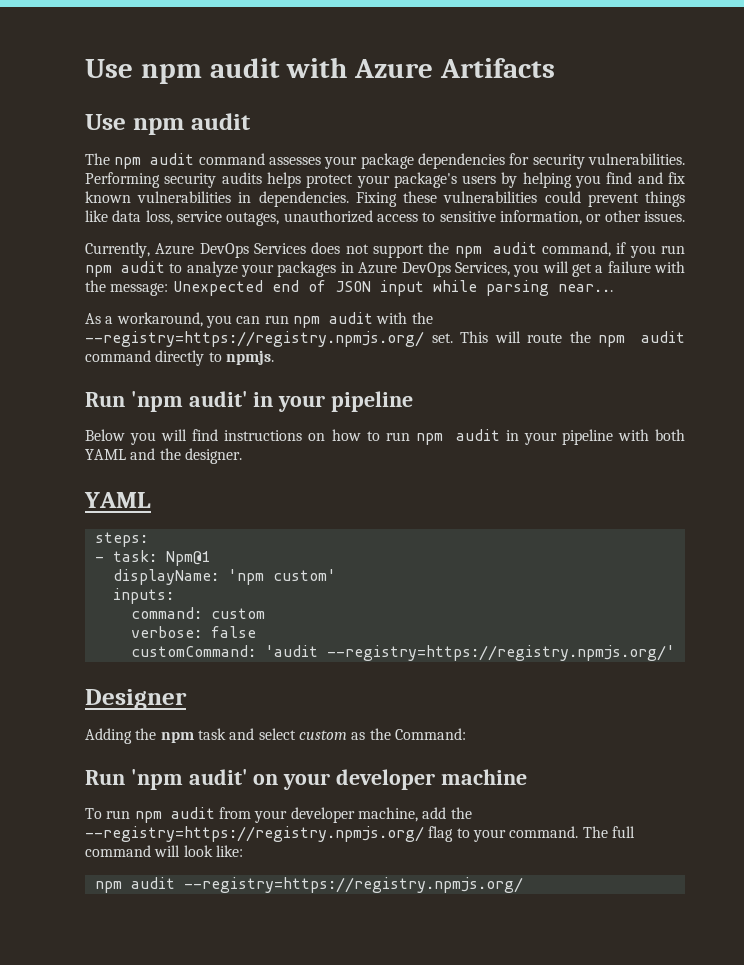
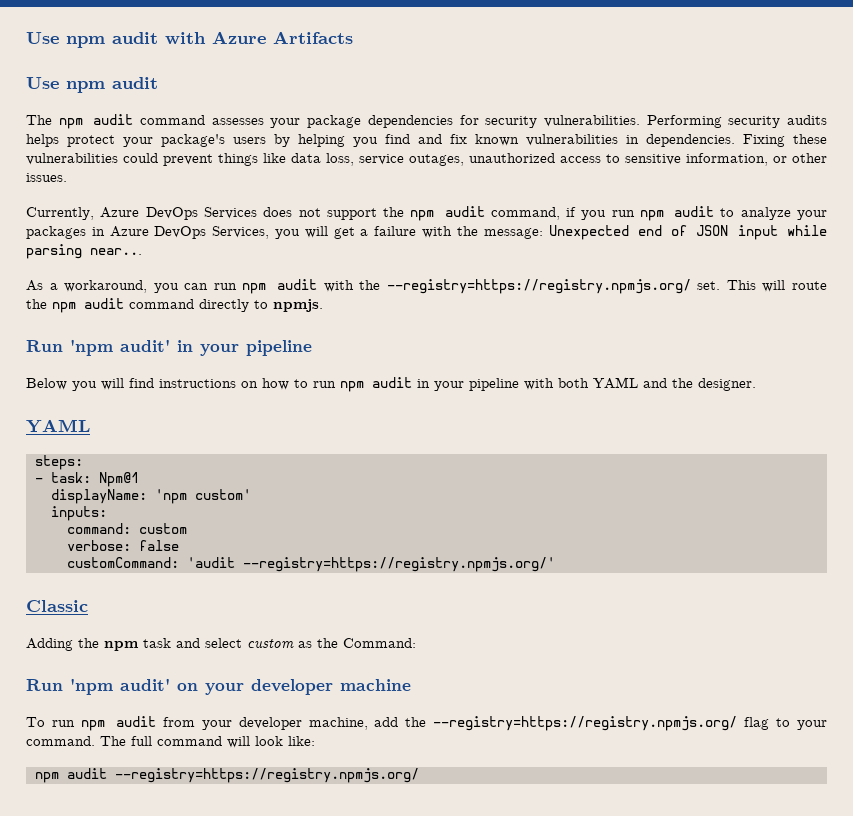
[85,689,187,710] Designer -> [26,600,88,612] Classic

